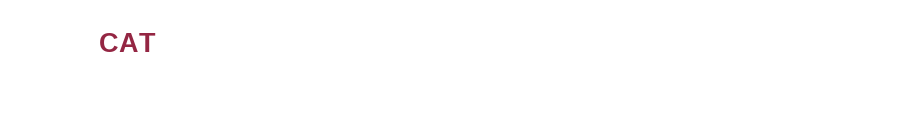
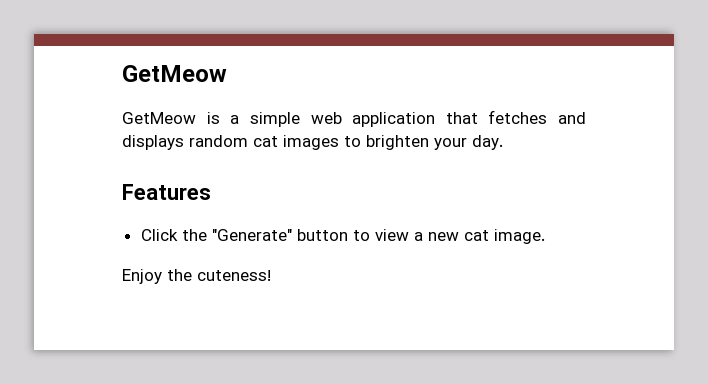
[99,33,156,52] CAT -> [122,65,227,82] [122,110,586,127] [122,135,503,150] [122,184,211,200] [140,229,545,244] [122,269,271,284] GetMeow // GetMeow is a simple web application that fetches and displays random cat images to brighten your day. // Features // Click the "Generate" button to view a new cat image. // Enjoy the cuteness!

